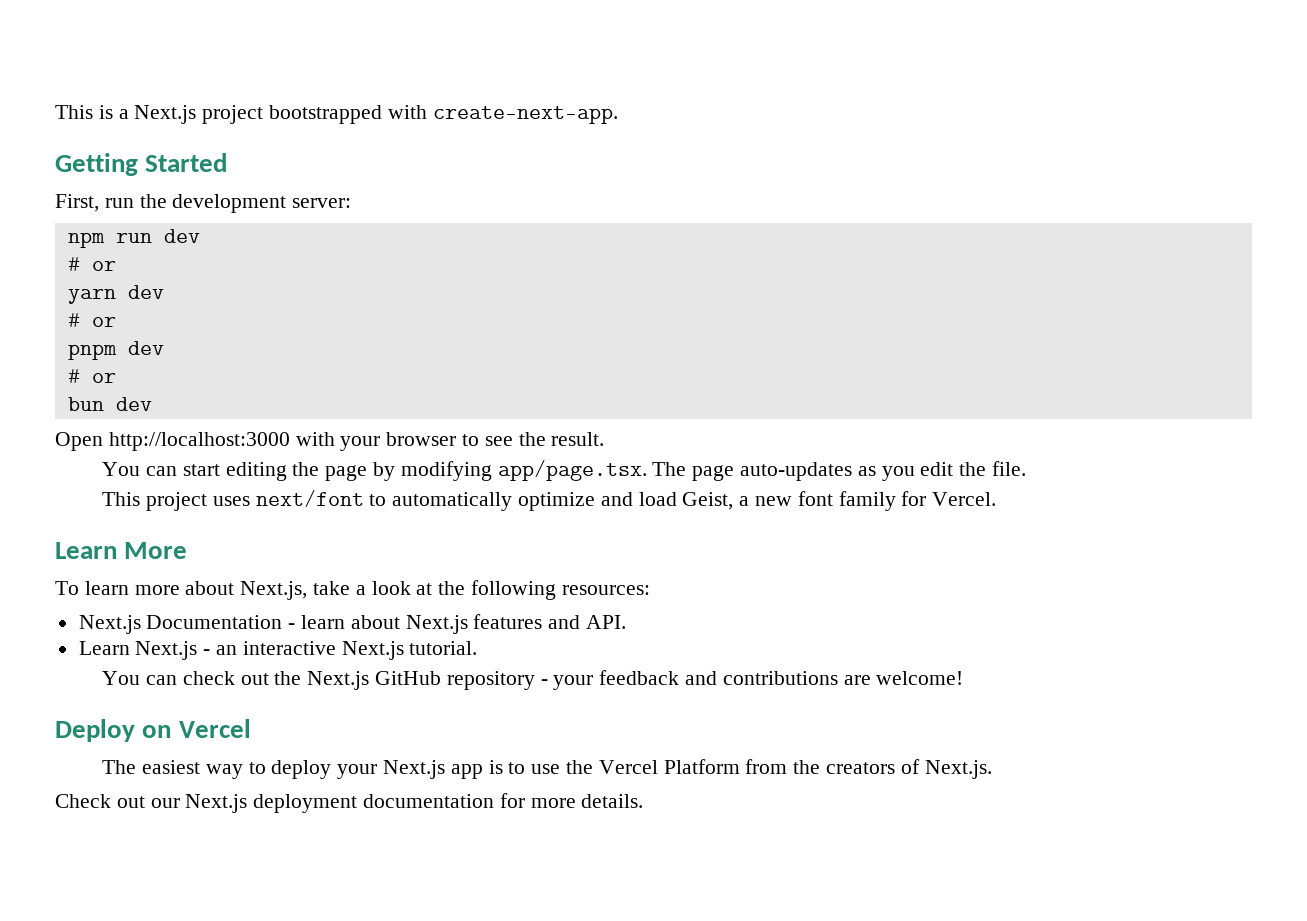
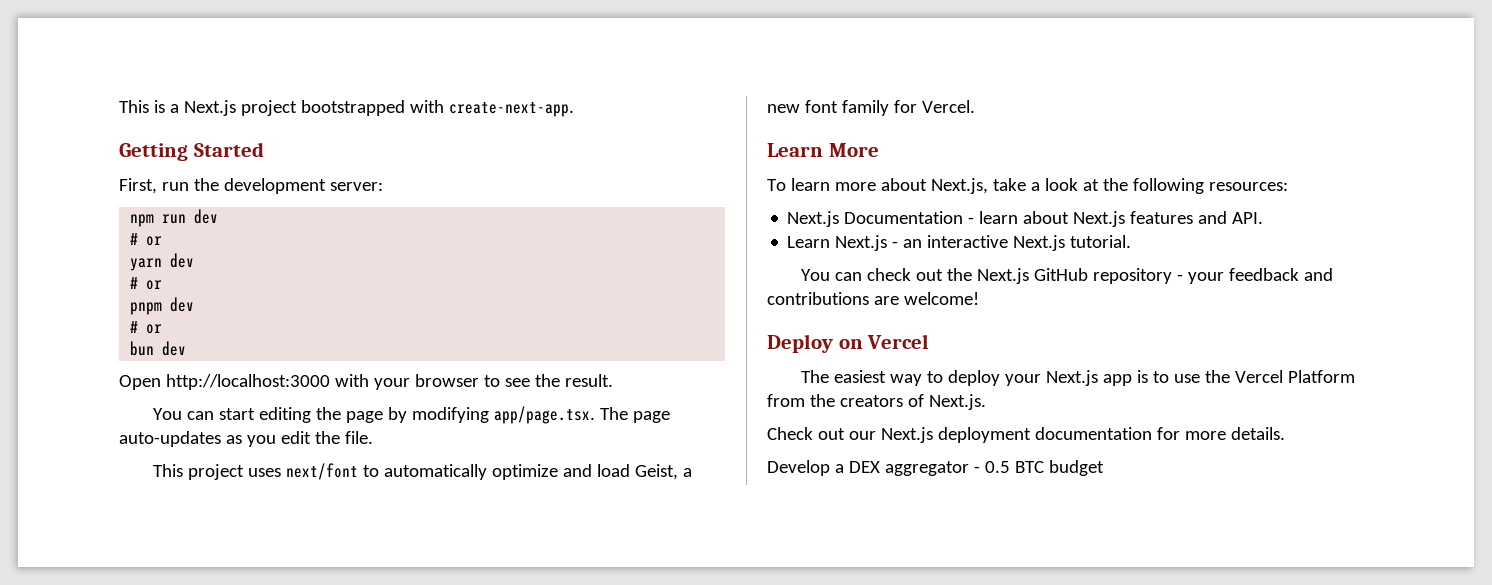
(644, 801) none -> [767,460,1104,476] // Develop a DEX aggregator - 0.5 BTC budget

